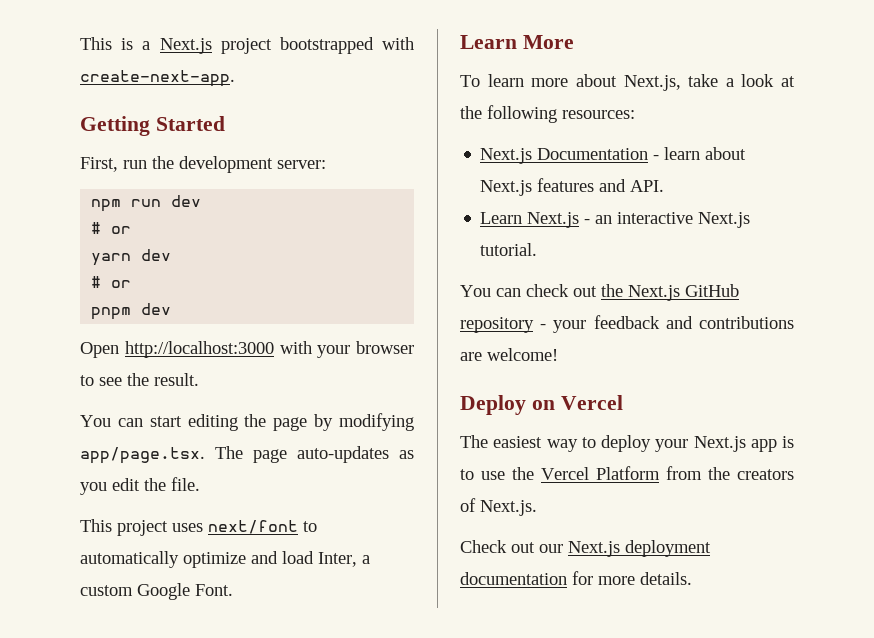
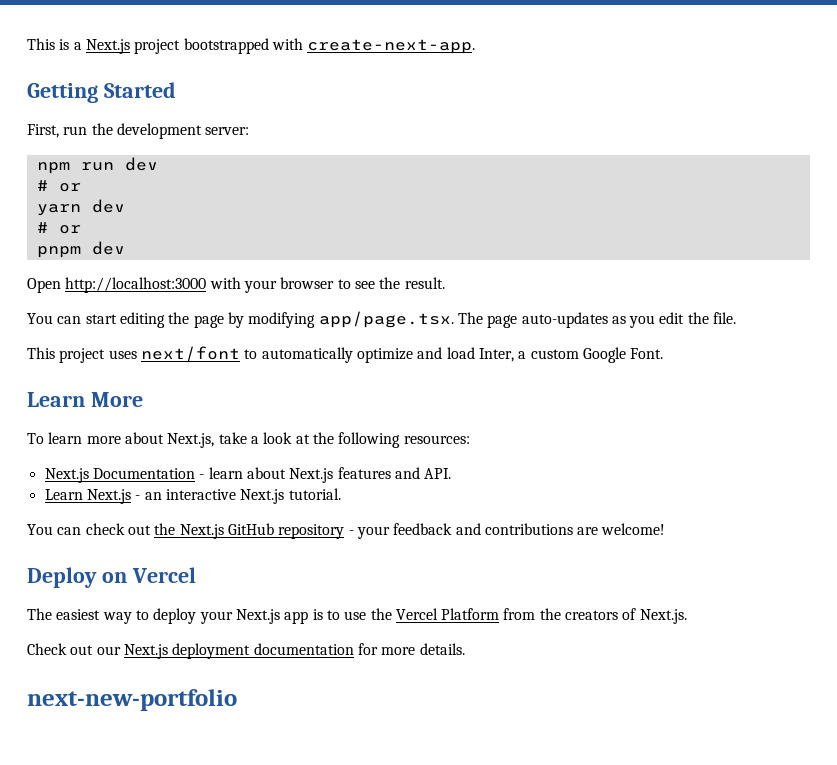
(692, 578) none -> [27,689,237,711] // next-new-portfolio

